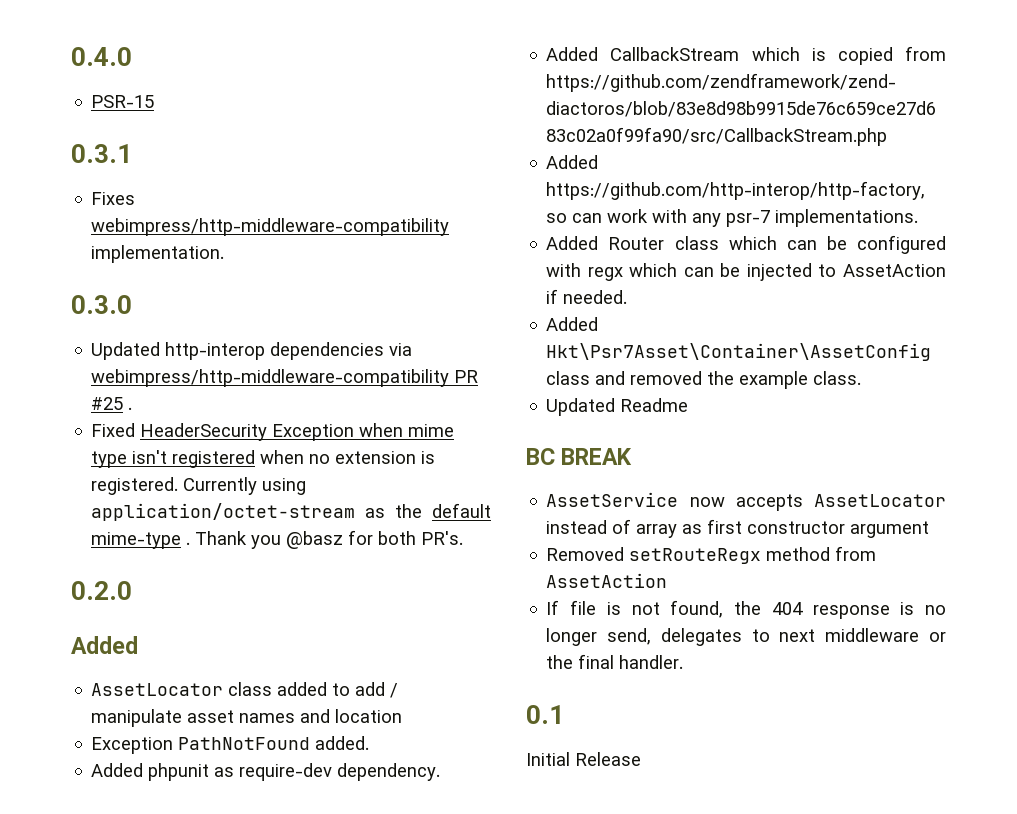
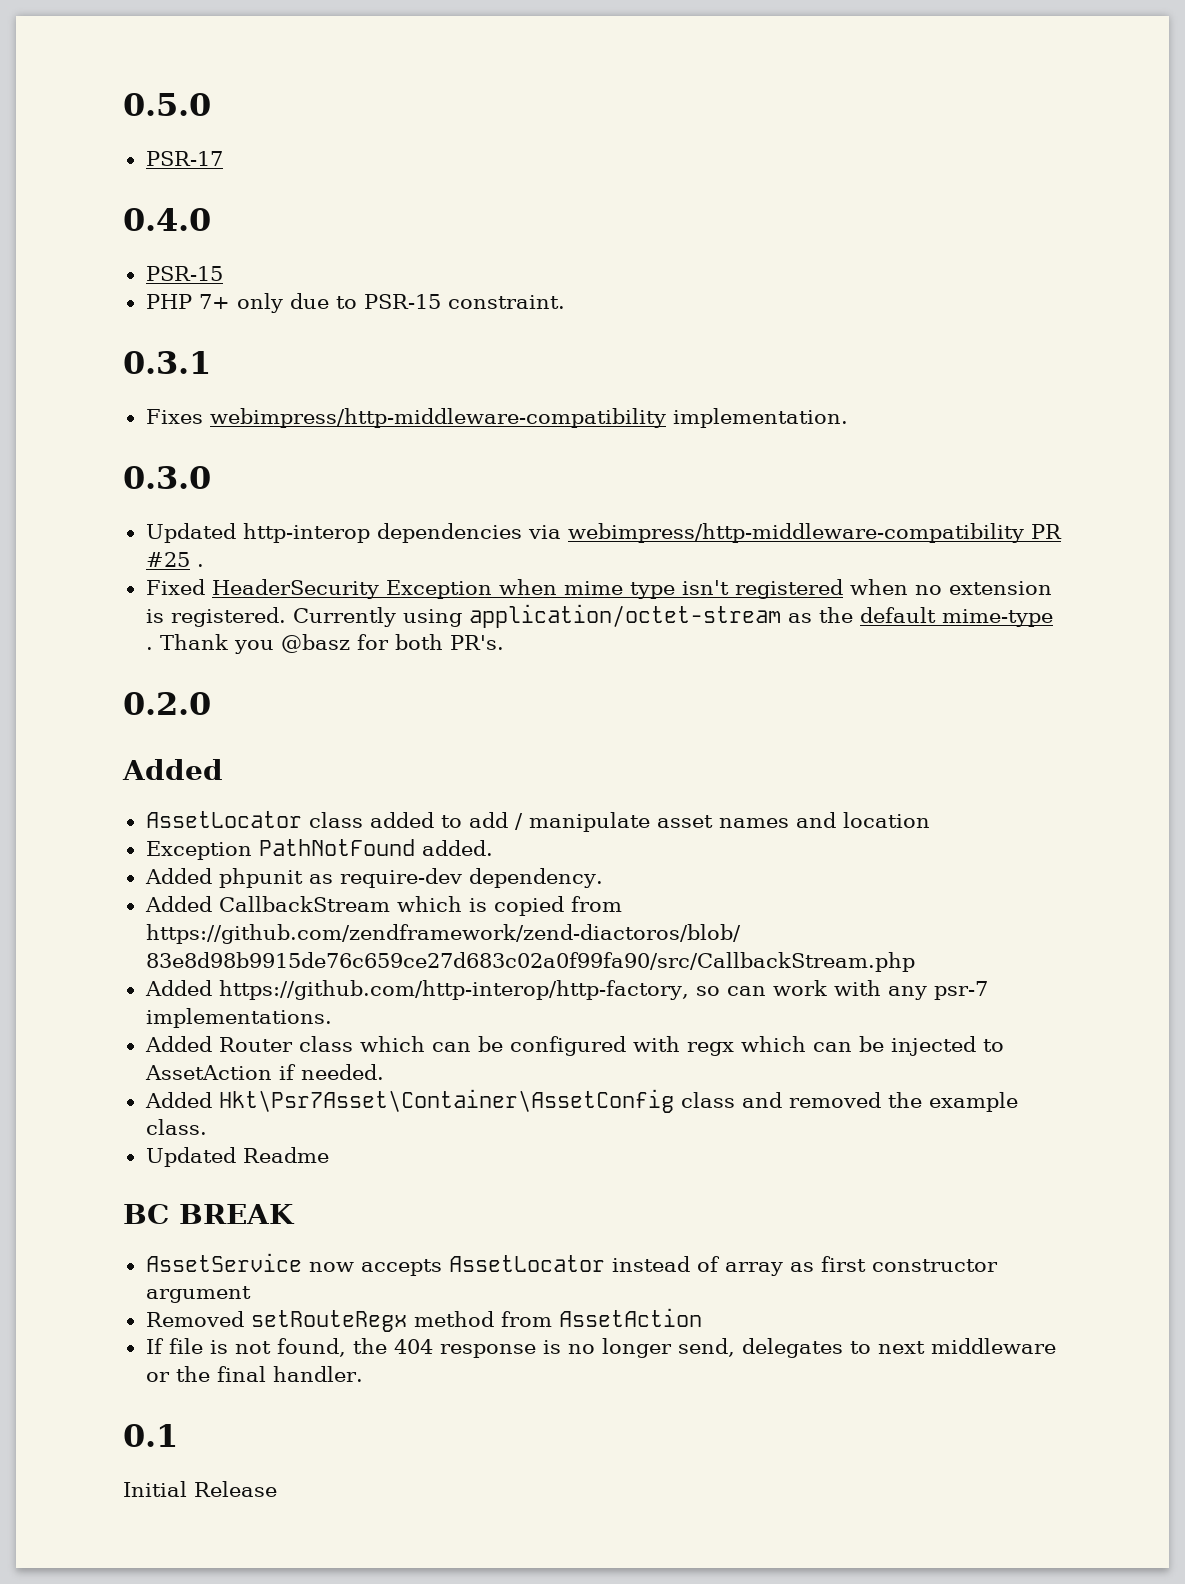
(71, 56) none -> [123,93,211,116] [145,151,223,166] 0.5.0 // PSR-17 //
(155, 101) none -> [145,293,565,313] // PHP 7+ only due to PSR-15 constraint.

